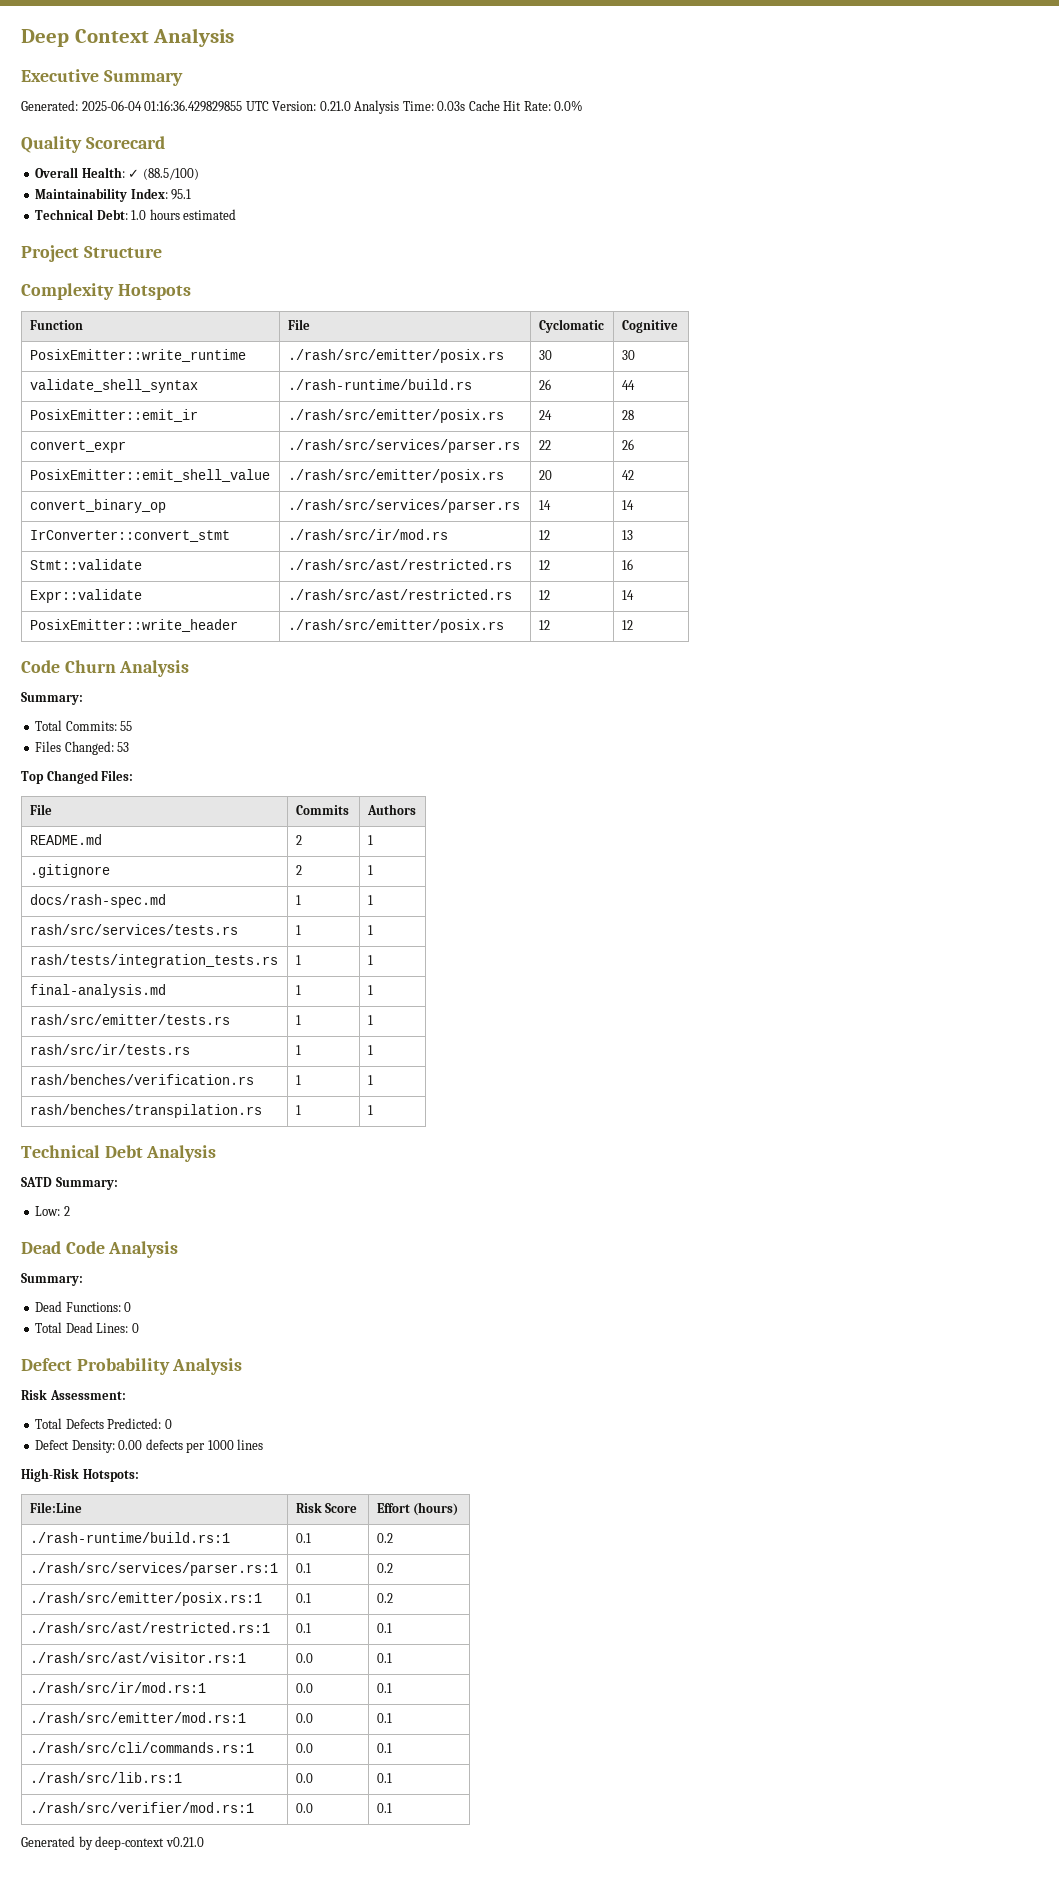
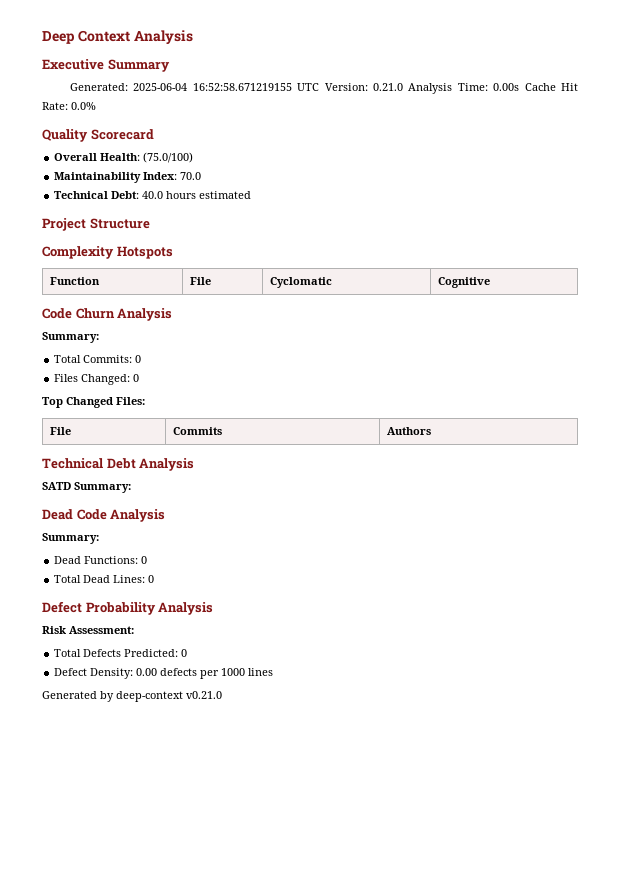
[144,100,243,112] 01:16:36.429829855 -> [192,83,292,91] 16:52:58.671219155
[437,101,466,111] 0.03s -> [493,83,520,91] 0.00s
[128,168,199,180] ✓ (88.5/100) -> [143,152,194,163] (75.0/100)
[171,189,192,200] 95.1 -> [180,172,202,180] 70.0
[131,210,147,220] 1.0 -> [142,191,164,199] 40.0
[29,349,246,362] [287,349,504,363] [538,350,552,360] [621,350,635,360] [29,379,198,393] [287,379,472,390] [538,379,551,390] [621,380,635,390] [29,409,198,422] [287,409,504,423] [538,410,552,420] [621,410,634,420] [29,440,126,453] [287,439,520,453] [538,440,551,450] [621,439,634,450] [29,469,270,482] [287,469,504,483] [538,470,552,480] [621,470,634,480] [29,499,166,513] [287,499,520,513] [538,500,551,510] [621,500,634,510] [29,530,230,542] [287,529,448,540] [538,530,550,540] [621,530,633,540] [29,559,142,570] [287,559,512,570] [538,560,550,570] [621,559,633,570] [29,589,142,603] [287,589,512,600] [538,590,550,600] [621,590,634,600] [29,619,238,632] [287,619,504,633] [538,620,550,630] [621,620,633,630] // PosixEmitter::write_runtime | ./rash/src/emitter/posix.rs | 30 | 30 // validate_shell_syntax | ./rash-runtime/build.rs | 26 | 44 // PosixEmitter::emit_ir | ./rash/src/emitter/posix.rs | 24 | 28 // convert_expr | ./rash/src/services/parser.rs | 22 | 26 // PosixEmitter::emit_shell_value | ./rash/src/emitter/posix.rs | 20 | 42 // convert_binary_op | ./rash/src/services/parser.rs | 14 | 14 // IrConverter::convert_stmt | ./rash/src/ir/mod.rs | 12 | 13 // Stmt::validate | ./rash/src/ast/restricted.rs | 12 | 16 // Expr::validate | ./rash/src/ast/restricted.rs | 12 | 14 // PosixEmitter::write_header | ./rash/src/emitter/posix.rs | 12 | 12 -> (490, 282) none
[120,721,133,731] 55 -> [135,355,142,363] 0
[117,742,130,752] 53 -> [133,374,140,382] 0
[29,834,102,845] [295,835,302,845] [367,835,373,845] [29,864,110,878] [295,865,302,875] [367,865,373,875] [29,894,166,908] [295,895,301,905] [367,895,373,905] [29,924,238,935] [295,925,301,935] [367,925,373,935] [29,954,278,968] [295,955,301,965] [367,955,373,965] [29,984,166,998] [295,985,301,995] [367,985,373,995] [29,1014,230,1025] [295,1015,301,1025] [367,1015,373,1025] [29,1044,190,1055] [295,1045,301,1055] [367,1045,373,1055] [29,1074,254,1085] [295,1075,301,1085] [367,1075,373,1085] [29,1104,262,1118] [295,1105,301,1115] [367,1105,373,1115] // README.md | 2 | 1 // .gitignore | 2 | 1 // docs/rash-spec.md | 1 | 1 // rash/src/services/tests.rs | 1 | 1 // rash/tests/integration_tests.rs | 1 | 1 // final-analysis.md | 1 | 1 // rash/src/emitter/tests.rs | 1 | 1 // rash/src/ir/tests.rs | 1 | 1 // rash/benches/verification.rs | 1 | 1 // rash/benches/transpilation.rs | 1 | 1 -> (431, 431) none
[35,1206,70,1216] // Low: 2 -> (131, 487) none
[21,1468,139,1482] [29,1502,82,1513] [295,1502,358,1513] [376,1502,459,1516] [29,1532,230,1543] [295,1533,311,1543] [376,1533,393,1543] [29,1562,278,1576] [295,1563,311,1573] [376,1563,393,1573] [29,1592,262,1606] [295,1593,311,1603] [376,1593,393,1603] [29,1622,270,1633] [295,1623,311,1633] [376,1623,392,1633] [29,1652,246,1663] [295,1653,313,1663] [376,1653,392,1663] [29,1682,206,1693] [295,1683,313,1693] [376,1683,392,1693] [29,1712,246,1723] [295,1713,313,1723] [376,1713,392,1723] [29,1742,254,1753] [295,1743,313,1753] [376,1743,392,1753] [29,1772,182,1783] [295,1773,313,1783] [376,1773,392,1783] [29,1802,254,1813] [295,1803,313,1813] [376,1803,392,1813] // High-Risk Hotspots: // File:Line | Risk Score | Effort (hours) // ./rash-runtime/build.rs:1 | 0.1 | 0.2 // ./rash/src/services/parser.rs:1 | 0.1 | 0.2 // ./rash/src/emitter/posix.rs:1 | 0.1 | 0.2 // ./rash/src/ast/restricted.rs:1 | 0.1 | 0.1 // ./rash/src/ast/visitor.rs:1 | 0.0 | 0.1 // ./rash/src/ir/mod.rs:1 | 0.0 | 0.1 // ./rash/src/emitter/mod.rs:1 | 0.0 | 0.1 // ./rash/src/cli/commands.rs:1 | 0.0 | 0.1 // ./rash/src/lib.rs:1 | 0.0 | 0.1 // ./rash/src/verifier/mod.rs:1 | 0.0 | 0.1 -> (274, 672) none

